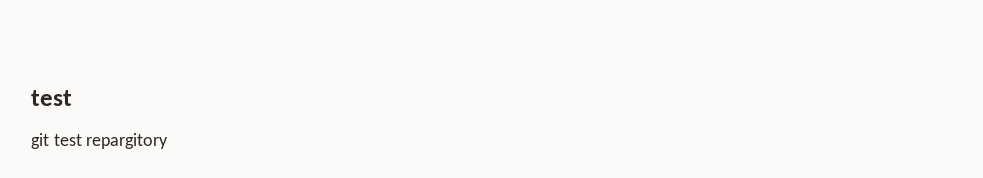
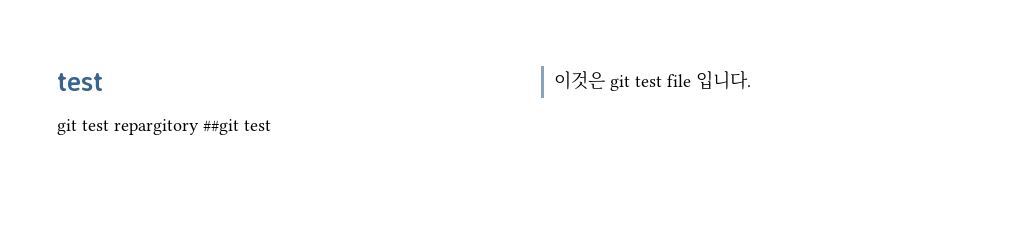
(169, 141) none -> [203,119,271,135] [553,70,751,91] ##git test // 이것은 git test file 입니다.

